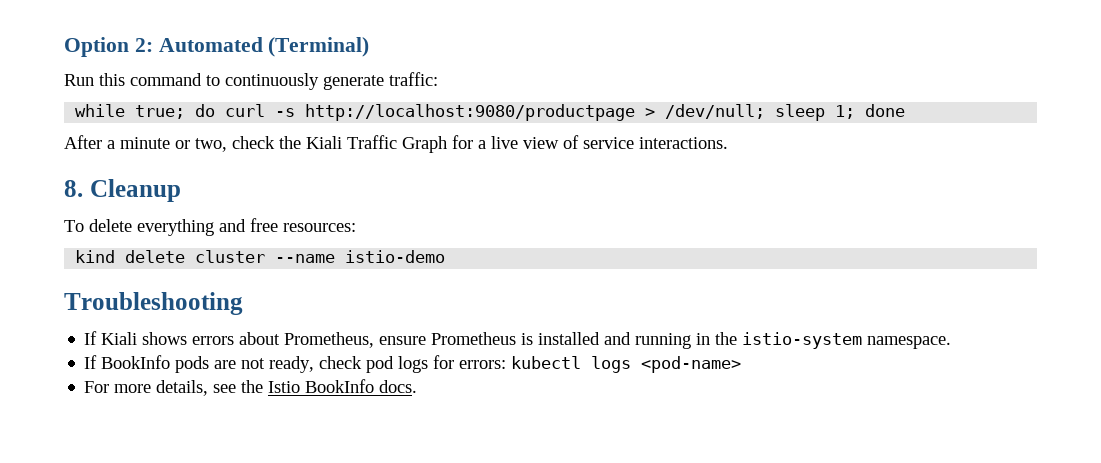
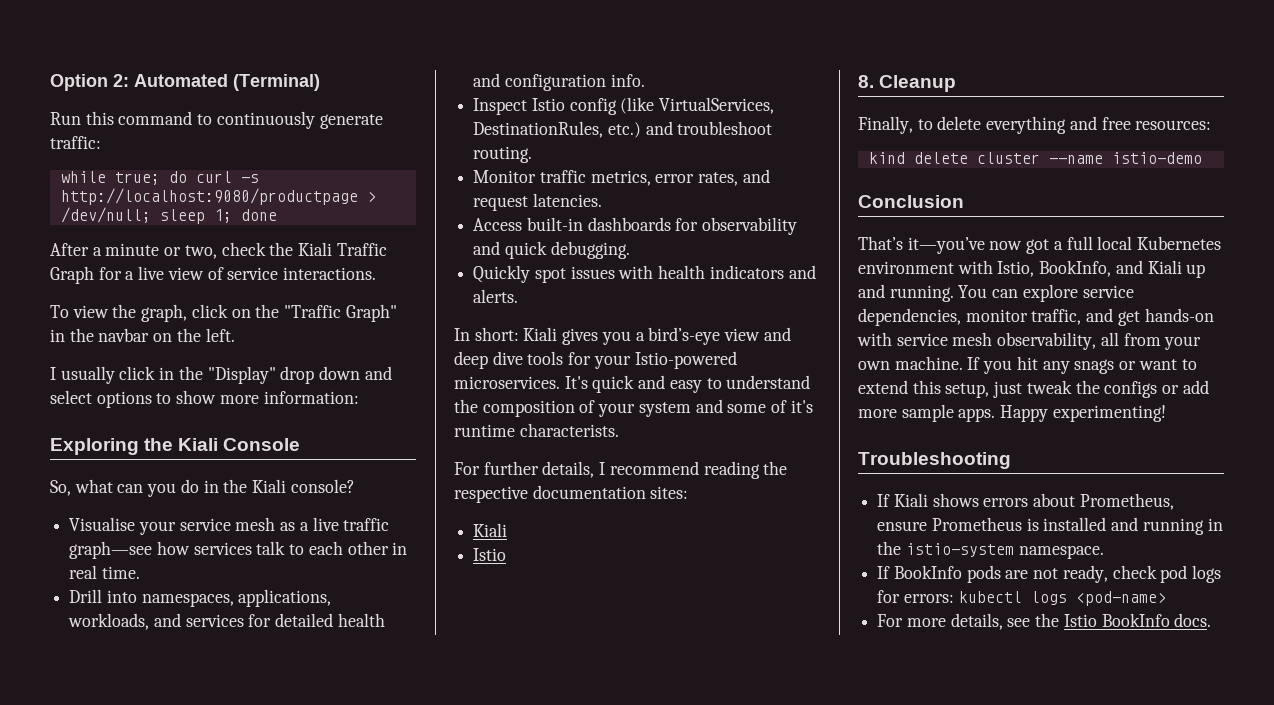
(728, 143) none -> [50,304,397,322] [50,328,235,342] [50,366,392,384] [50,390,359,408] [50,438,301,455] [50,479,355,497] [69,517,390,535] [69,541,408,559] [69,565,140,579] [69,589,332,607] [68,613,385,630] [473,73,645,91] [473,97,775,115] [473,121,773,138] [473,146,533,163] [473,169,770,186] [473,193,602,211] [473,217,798,235] [473,241,630,259] [473,265,816,283] [473,289,519,303] [454,327,791,345] [454,351,737,369] [454,375,811,393] [454,399,813,417] [454,423,619,437] [454,461,788,479] [454,485,689,503] [473,523,508,537] [473,548,507,561] // To view the graph, click on the "Traffic Graph" in the navbar on the left. // I usually click in the "Display" drop down and select options to show more information: // Exploring the Kiali Console // So, what can you do in the Kiali console? // Visualise your service mesh as a live traffic graph—see how services talk to each other in real time. // Drill into namespaces, applications, workloads, and services for detailed health and configuration info. // Inspect Istio config (like VirtualServices, DestinationRules, etc.) and troubleshoot routing. // Monitor traffic metrics, error rates, and request latencies. // Access built-in dashboards for observability and quick debugging. // Quickly spot issues with health indicators and alerts. // In short: Kiali gives you a bird’s-eye view and deep dive tools for your Istio-powered microservices. It's quick and easy to understand the composition of your system and some of it's runtime characterists. // For further details, I recommend reading the respective documentation sites: // Kiali // Istio
[64,220,84,232] To -> [858,116,933,134] Finally, to
(446, 256) none -> [858,195,964,208] [858,236,1222,254] [858,260,1206,278] [858,284,1134,302] [858,308,1214,326] [857,332,1202,350] [858,356,1197,374] [858,380,1209,398] [858,404,1166,422] // Conclusion // That’s it—you’ve now got a full local Kubernetes environment with Istio, BookInfo, and Kiali up and running. You can explore service dependencies, monitor traffic, and get hands-on with service mesh observability, all from your own machine. If you hit any snags or want to extend this setup, just tweak the configs or add more sample apps. Happy experimenting!

